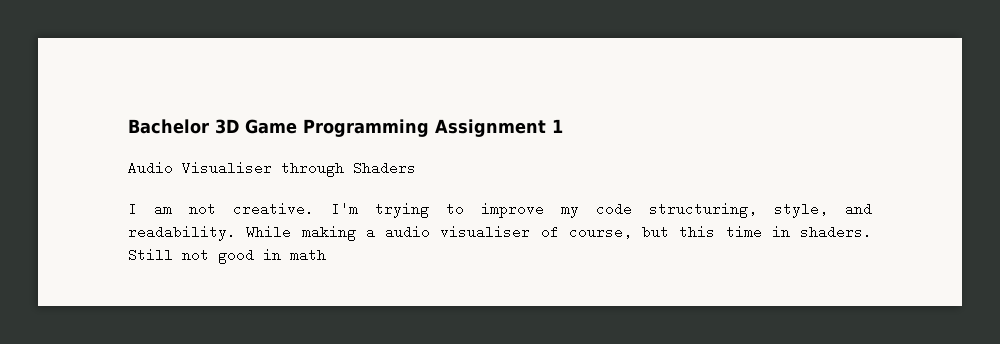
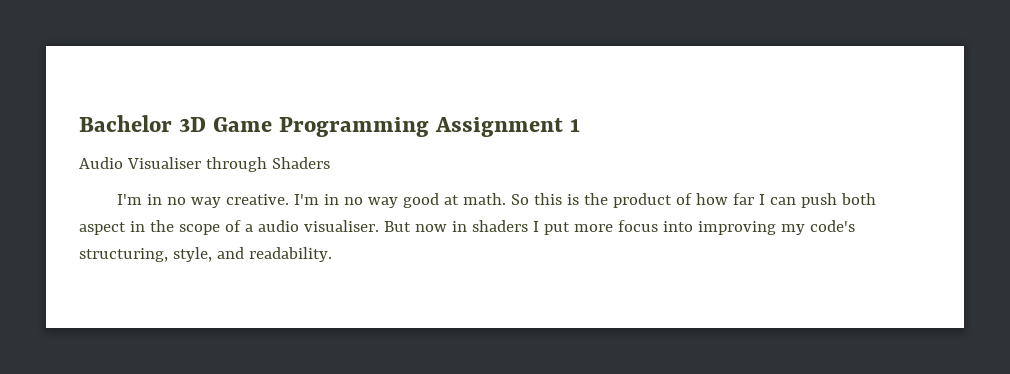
[128,202,872,218] [128,225,872,241] [128,248,326,264] I am not creative. I'm trying to improve my code structuring, style, and readability. While making a audio visualiser of course, but this time in shaders. Still not good in math -> [116,193,876,208] [79,220,855,235] [79,247,332,262] I'm in no way creative. I'm in no way good at math. So this is the product of how far I can push both aspect in the scope of a audio visualiser. But now in shaders I put more focus into improving my code's structuring, style, and readability.

